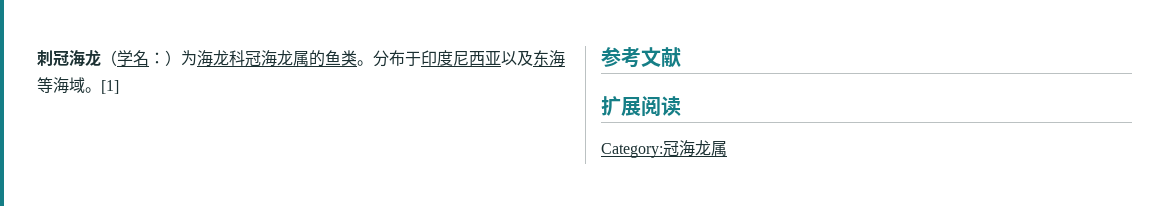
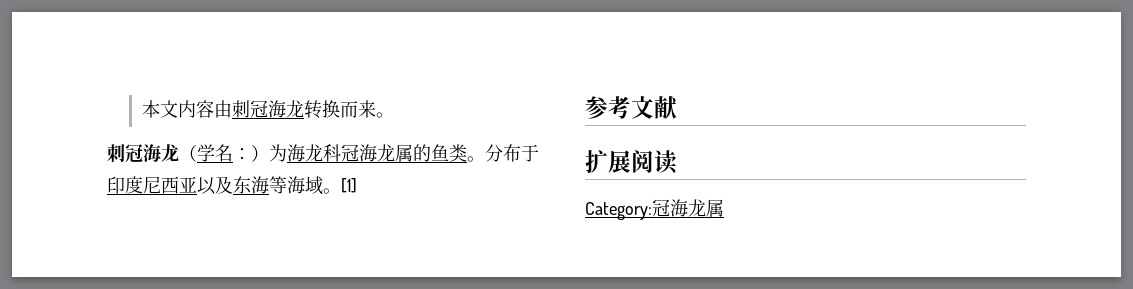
(37, 58) none -> [141,100,394,119] 本文内容由刺冠海龙转换而来。 //

